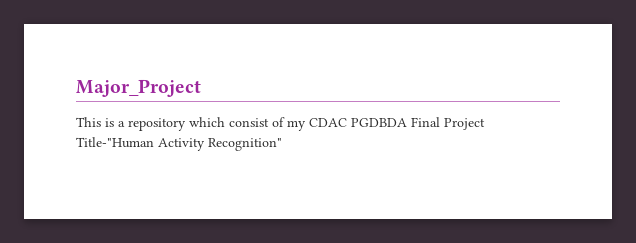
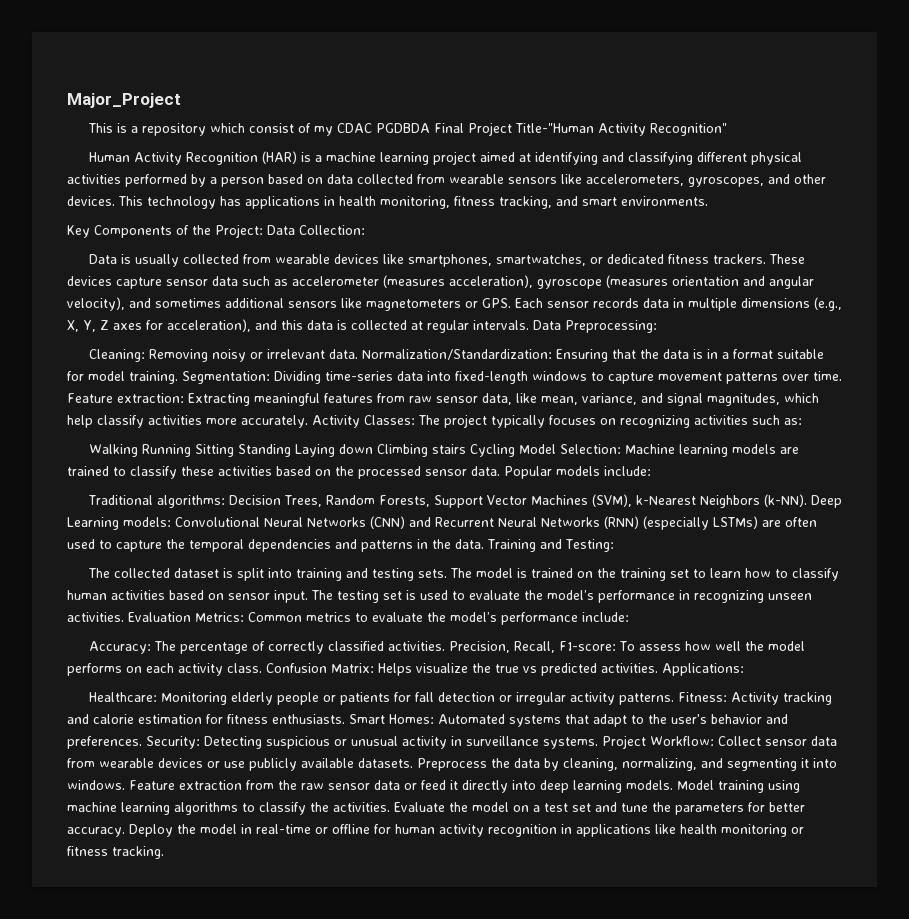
(282, 144) none -> [88,151,802,165] [67,174,826,187] [67,196,708,209] [67,224,365,238] [88,254,805,267] [67,275,814,289] [67,297,842,311] [67,319,657,333] [88,349,824,362] [67,371,842,384] [67,393,819,406] [67,414,802,428] [88,444,799,457] [67,466,651,479] [87,494,842,508] [67,516,817,530] [67,539,614,552] [87,568,839,581] [67,590,812,603] [67,612,629,625] [88,641,805,654] [67,663,744,676] [88,692,832,705] [67,714,788,727] [67,735,837,749] [67,758,837,771] [67,780,800,793] [67,802,805,815] [67,824,804,837] [67,846,164,859] // Human Activity Recognition (HAR) is a machine learning project aimed at identifying and classifying different physical activities performed by a person based on data collected from wearable sensors like accelerometers, gyroscopes, and other devices. This technology has applications in health monitoring, fitness tracking, and smart environments. // Key Components of the Project: Data Collection: // Data is usually collected from wearable devices like smartphones, smartwatches, or dedicated fitness trackers. These devices capture sensor data such as accelerometer (measures acceleration), gyroscope (measures orientation and angular velocity), and sometimes additional sensors like magnetometers or GPS. Each sensor records data in multiple dimensions (e.g., X, Y, Z axes for acceleration), and this data is collected at regular intervals. Data Preprocessing: // Cleaning: Removing noisy or irrelevant data. Normalization/Standardization: Ensuring that the data is in a format suitable for model training. Segmentation: Dividing time-series data into fixed-length windows to capture movement patterns over time. Feature extraction: Extracting meaningful features from raw sensor data, like mean, variance, and signal magnitudes, which help classify activities more accurately. Activity Classes: The project typically focuses on recognizing activities such as: // Walking Running Sitting Standing Laying down Climbing stairs Cycling Model Selection: Machine learning models are trained to classify these activities based on the processed sensor data. Popular models include: // Traditional algorithms: Decision Trees, Random Forests, Support Vector Machines (SVM), k-Nearest Neighbors (k-NN). Deep Learning models: Convolutional Neural Networks (CNN) and Recurrent Neural Networks (RNN) (especially LSTMs) are often used to capture the temporal dependencies and patterns in the data. Training and Testing: // The collected dataset is split into training and testing sets. The model is trained on the training set to learn how to classify human activities based on sensor input. The testing set is used to evaluate the model’s performance in recognizing unseen activities. Evaluation Metrics: Common metrics to evaluate the model’s performance include: // Accuracy: The percentage of correctly classified activities. Precision, Recall, F1-score: To assess how well the model performs on each activity class. Confusion Matrix: Helps visualize the true vs predicted activities. Applications: // Healthcare: Monitoring elderly people or patients for fall detection or irregular activity patterns. Fitness: Activity tracking and calorie estimation for fitness enthusiasts. Smart Homes: Automated systems that adapt to the user's behavior and preferences. Security: Detecting suspicious or unusual activity in surveillance systems. Project Workflow: Collect sensor data from wearable devices or use publicly available datasets. Preprocess the data by cleaning, normalizing, and segmenting it into windows. Feature extraction from the raw sensor data or feed it directly into deep learning models. Model training using machine learning algorithms to classify the activities. Evaluate the model on a test set and tune the parameters for better accuracy. Deploy the model in real-time or offline for human activity recognition in applications like health monitoring or fitness tracking.

